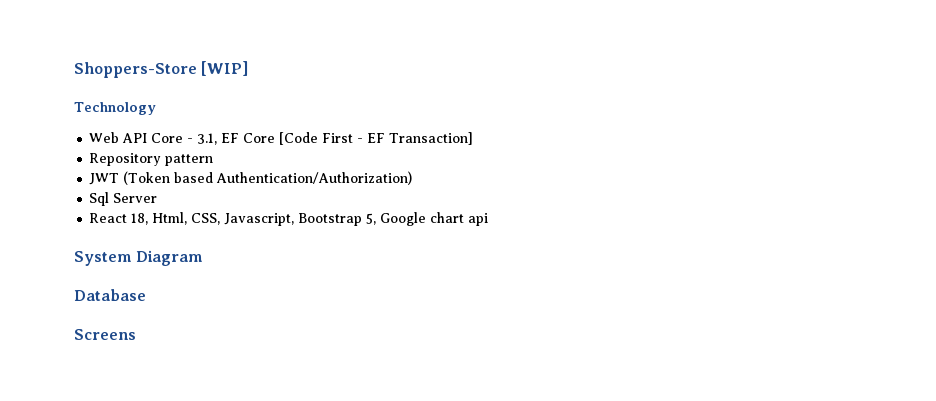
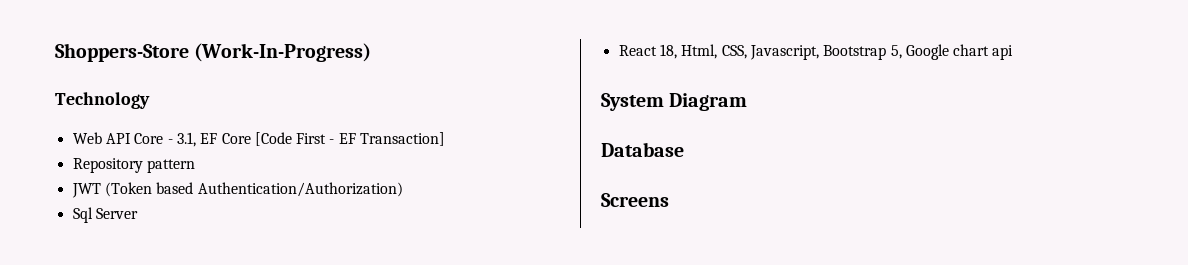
[201,61,249,76] [WIP] -> [194,43,372,62] (Work-In-Progress)

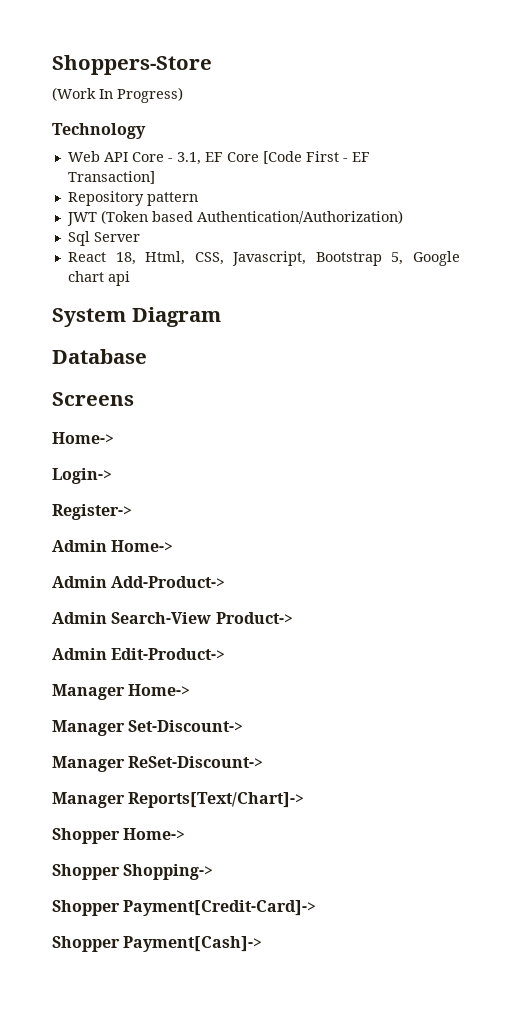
[194,43,372,62] (Work-In-Progress) -> [52,87,183,103] // (Work In Progress)
(669, 200) none -> [52,432,114,444] [52,468,112,484] [52,504,132,520] [52,540,174,552] [52,576,226,588] [52,612,293,624] [52,648,226,660] [52,684,191,700] [52,720,244,736] [52,756,264,772] [52,792,305,808] [52,828,186,844] [52,864,214,880] [52,900,317,916] [52,936,263,952] // Home-> // Login-> // Register-> // Admin Home-> // Admin Add-Product-> // Admin Search-View Product-> // Admin Edit-Product-> // Manager Home-> // Manager Set-Discount-> // Manager ReSet-Discount-> // Manager Reports[Text/Chart]-> // Shopper Home-> // Shopper Shopping-> // Shopper Payment[Credit-Card]-> // Shopper Payment[Cash]->

